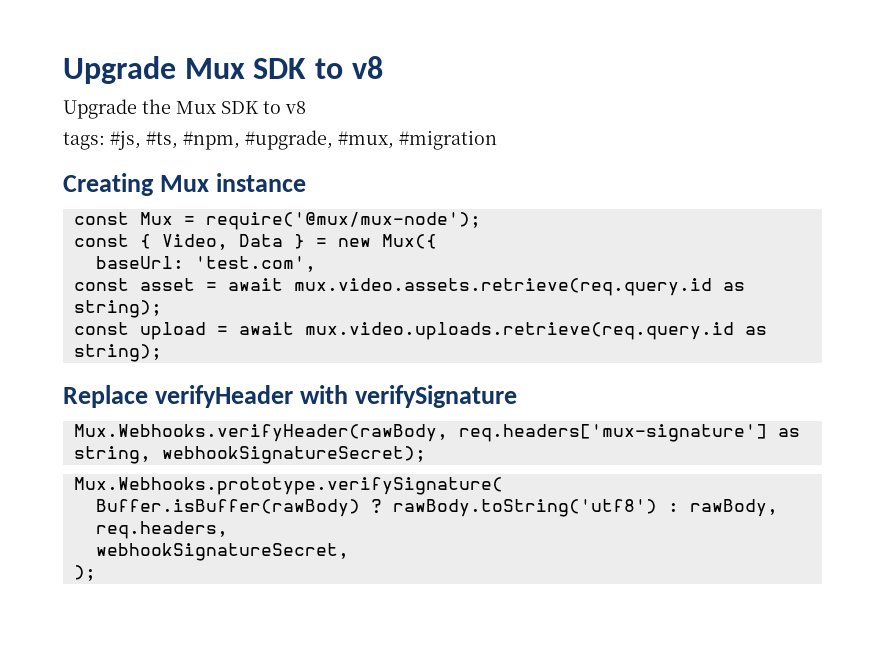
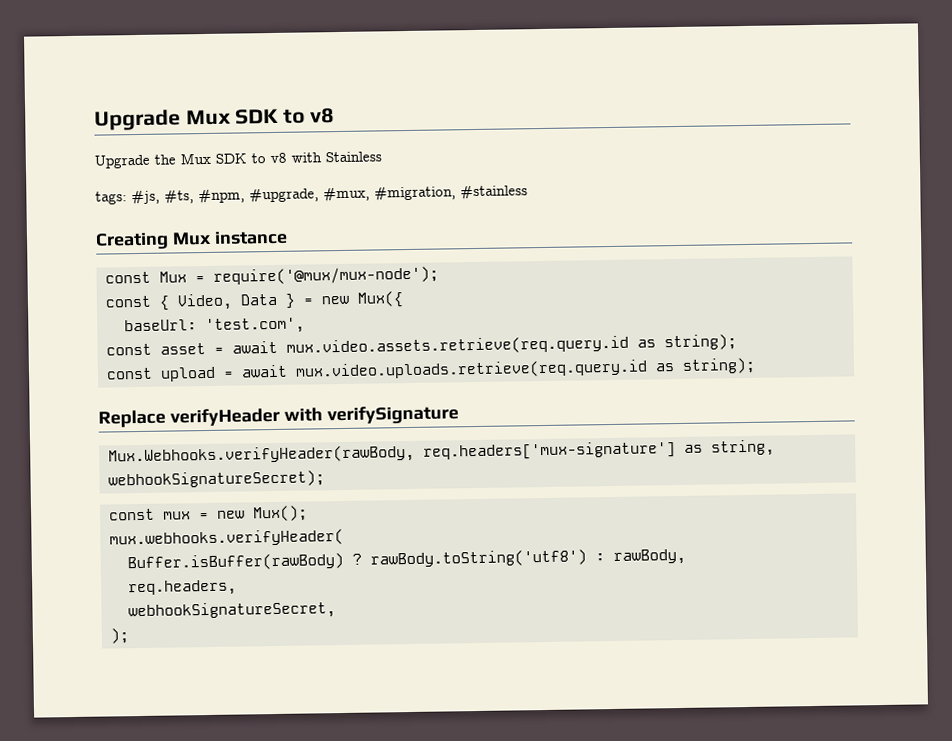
(306, 107) none -> [291,151,382,163] with Stainless
[399,130,497,150] #migration -> [374,184,528,201] #migration, #stainless
[73,477,503,495] Mux.Webhooks.prototype.verifySignature( -> [108,505,308,522] [108,528,344,548] const mux = new Mux(); // mux.webhooks.verifyHeader(

